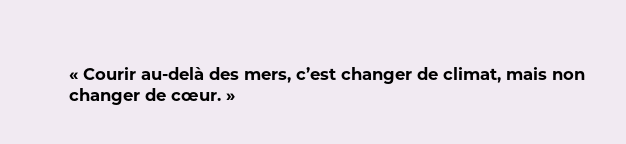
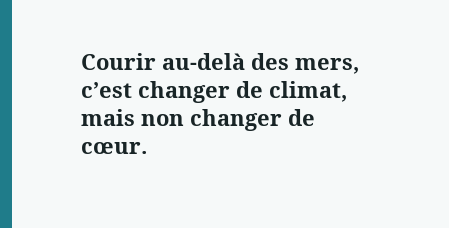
[69,72,78,80] « -> (81, 61) none
[226,93,235,101] » -> (147, 148) none

